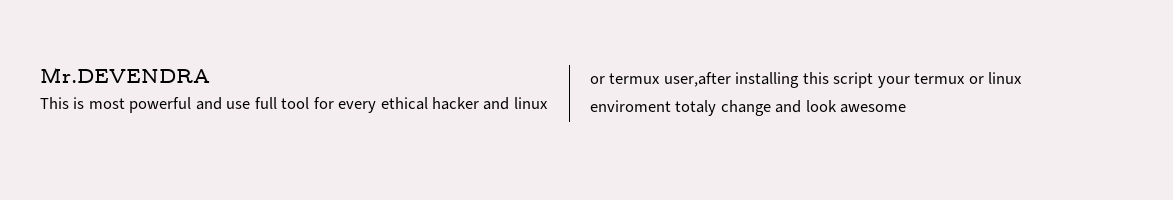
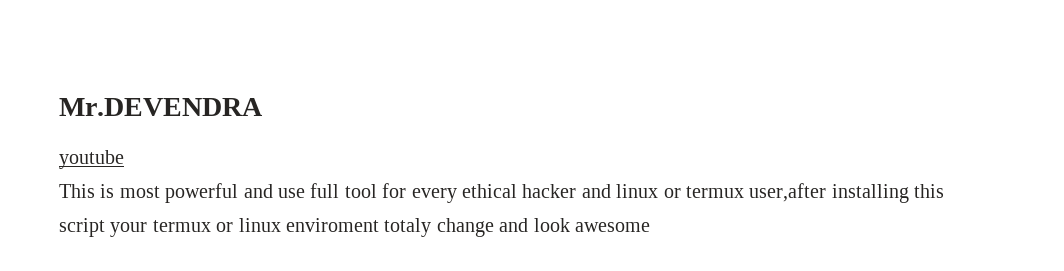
(210, 75) none -> [59,150,124,169] // youtube

